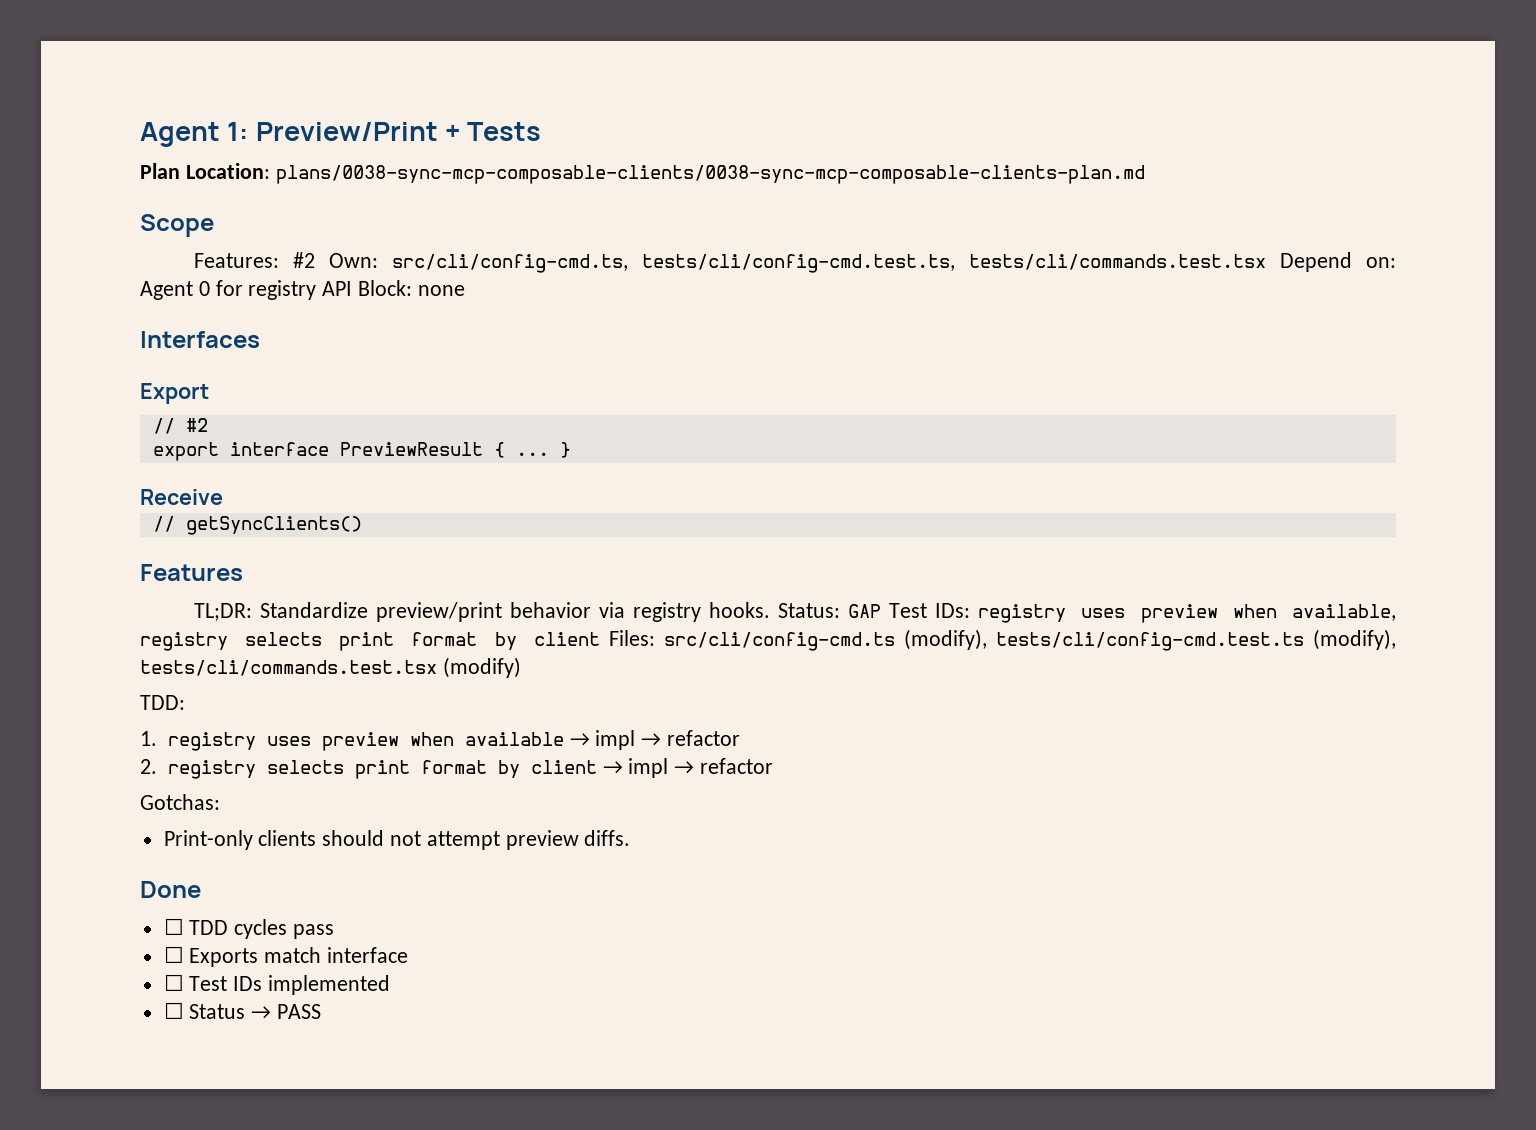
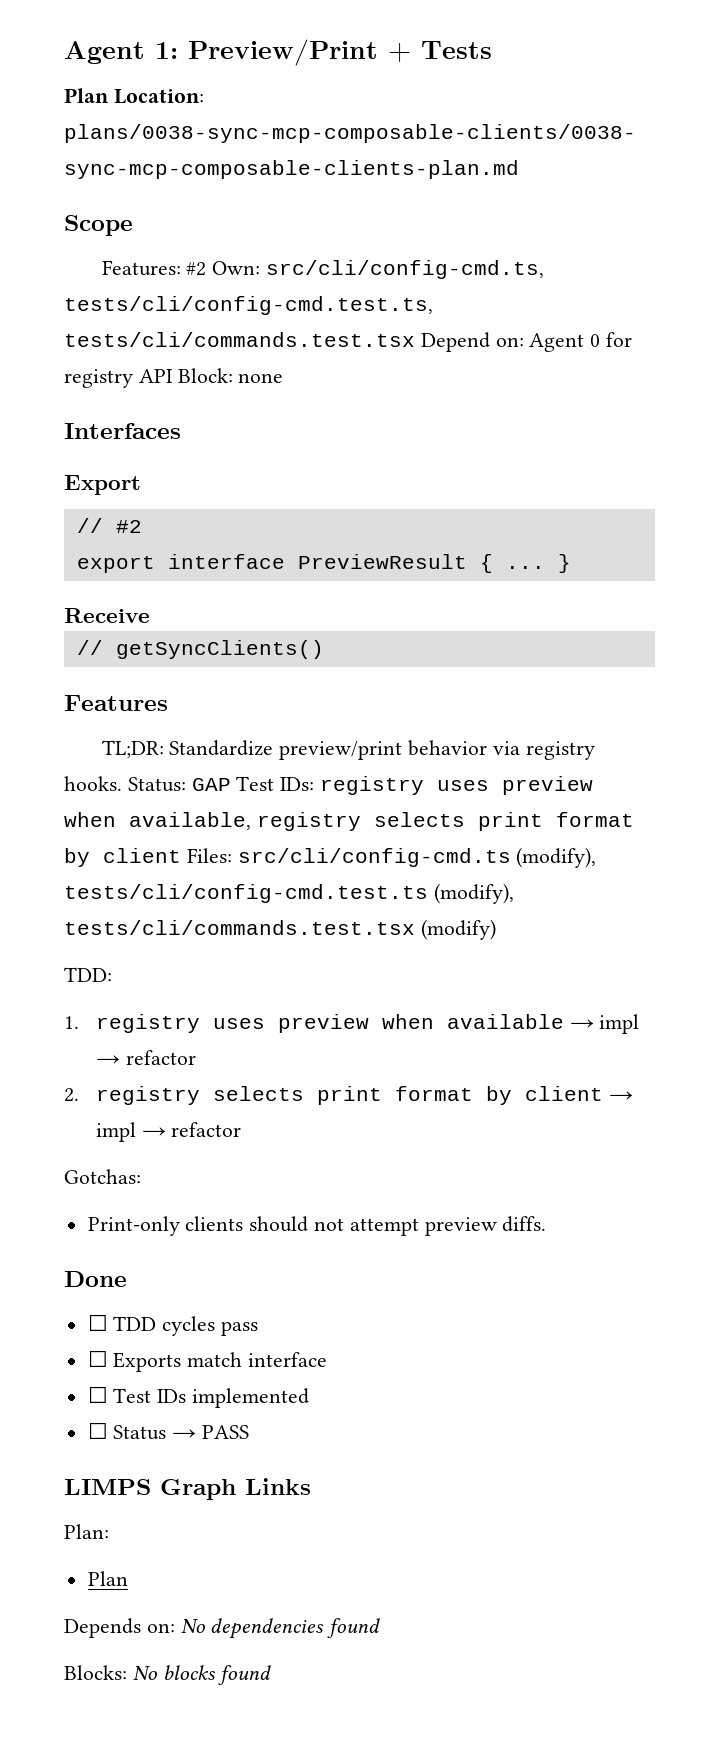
(322, 1011) none -> [64,1478,311,1500] [64,1524,109,1539] [87,1571,128,1586] [64,1618,381,1639] [64,1665,272,1685] // LIMPS Graph Links // Plan: // Plan // Depends on: No dependencies found // Blocks: No blocks found

